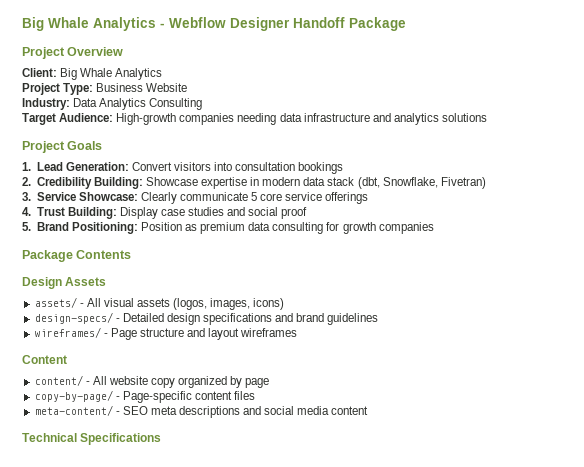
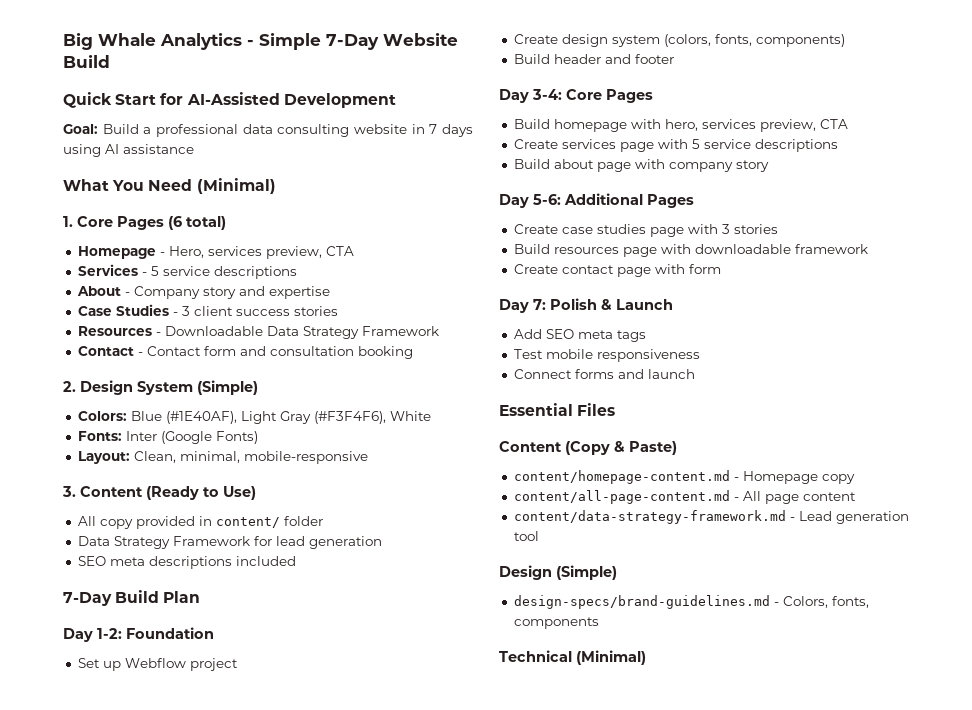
[169,17,406,31] [22,47,124,59] [22,68,163,80] [22,83,188,95] [22,98,203,110] [22,113,487,125] [22,141,103,153] [22,162,344,174] [22,177,486,189] [22,192,369,204] [22,207,308,219] [22,222,434,234] [22,250,132,262] [22,277,107,289] [34,297,285,310] [34,312,379,325] [34,327,298,340] [22,355,67,364] [34,375,270,388] [34,390,256,403] [34,405,369,418] Webflow Designer Handoff Package // Project Overview // Client: Big Whale Analytics // Project Type: Business Website // Industry: Data Analytics Consulting // Target Audience: High-growth companies needing data infrastructure and analytics solutions // Project Goals // 1. Lead Generation: Convert visitors into consultation bookings // 2. Credibility Building: Showcase expertise in modern data stack (dbt, Snowflake, Fivetran) // 3. Service Showcase: Clearly communicate 5 core service offerings // 4. Trust Building: Display case studies and social proof // 5. Brand Positioning: Position as premium data consulting for growth companies // Package Contents // Design Assets // assets/ - All visual assets (logos, images, icons) // design-specs/ - Detailed design specifications and brand guidelines // wireframes/ - Page structure and layout wireframes // Content // content/ - All website copy organized by page // copy-by-page/ - Page-specific content files // meta-content/ - SEO meta descriptions and social media content -> [259,33,458,50] [63,55,110,68] [63,92,396,108] [63,124,474,137] [63,144,194,157] [63,178,276,194] [63,216,226,230] [77,246,354,259] [77,264,297,279] [76,286,330,299] [77,304,338,316] [77,326,439,339] [77,346,413,359] [63,380,258,395] [77,411,431,424] [77,431,258,444] [77,451,368,464] [62,486,256,500] [77,516,323,529] [77,536,382,549] [77,556,296,569] [63,590,201,606] [63,627,214,642] [77,658,238,671] [513,34,845,47] [513,54,674,64] [499,89,653,103] [513,119,848,132] [513,139,838,152] [513,159,769,172] [499,193,694,208] [513,224,778,237] [513,244,868,257] [513,264,721,277] [499,298,673,313] [513,329,646,342] [513,349,700,362] [513,369,695,379] [499,403,616,416] [499,441,677,455] [513,470,855,484] [513,490,856,504] [513,510,909,524] [513,531,539,541] [499,565,617,580] [513,595,869,609] [513,617,599,629] Simple 7-Day Website Build // Quick Start for AI-Assisted Development // Goal: Build a professional data consulting website in 7 days using AI assistance // What You Need (Minimal) // 1. Core Pages (6 total) // Homepage - Hero, services preview, CTA // Services - 5 service descriptions // About - Company story and expertise // Case Studies - 3 client success stories // Resources - Downloadable Data Strategy Framework // Contact - Contact form and consultation booking // 2. Design System (Simple) // Colors: Blue (#1E40AF), Light Gray (#F3F4F6), White // Fonts: Inter (Google Fonts) // Layout: Clean, minimal, mobile-responsive // 3. Content (Ready to Use) // All copy provided in content/ folder // Data Strategy Framework for lead generation // SEO meta descriptions included // 7-Day Build Plan // Day 1-2: Foundation // Set up Webflow project // Create design system (colors, fonts, components) // Build header and footer // Day 3-4: Core Pages // Build homepage with hero, services preview, CTA // Create services page with 5 service descriptions // Build about page with company story // Day 5-6: Additional Pages // Create case studies page with 3 stories // Build resources page with downloadable framework // Create contact page with form // Day 7: Polish & Launch // Add SEO meta tags // Test mobile responsiveness // Connect forms and launch // Essential Files // Content (Copy & Paste) // content/homepage-content.md - Homepage copy // content/all-page-content.md - All page content // content/data-strategy-framework.md - Lead generation tool // Design (Simple) // design-specs/brand-guidelines.md - Colors, fonts, components
[80,433,162,445] Specifications -> [576,650,646,665] (Minimal)

